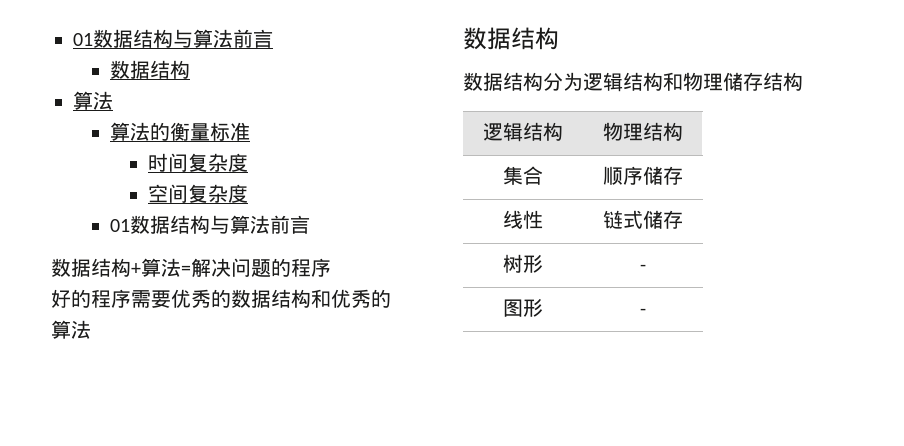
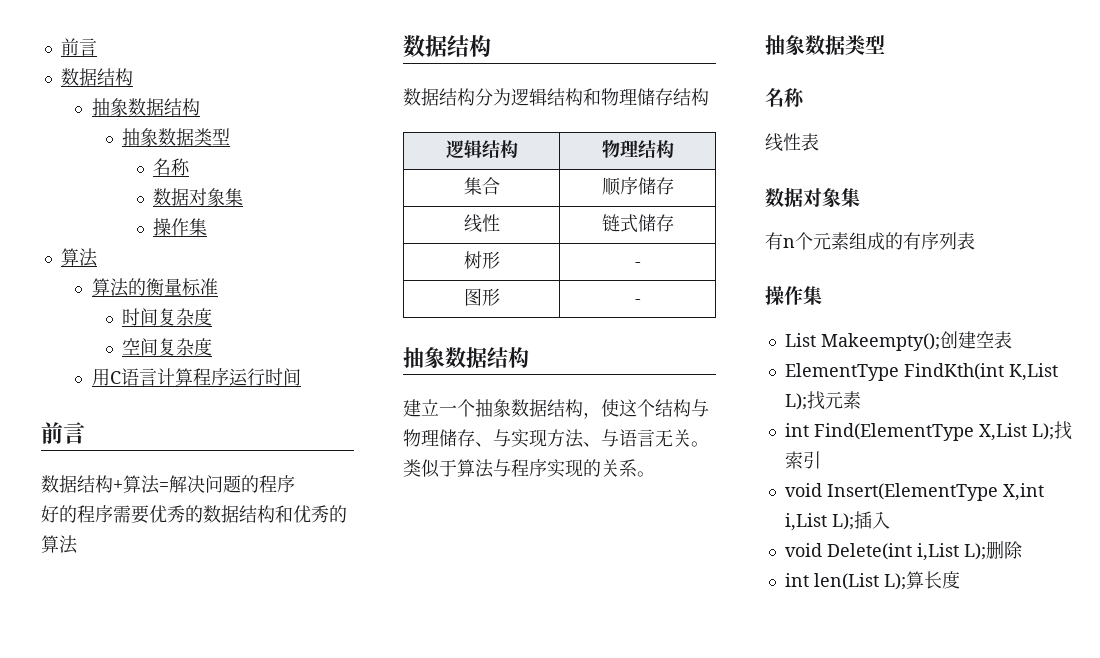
[73,29,273,48] [110,60,191,79] 01数据结构与算法前言 // 数据结构 -> [60,38,97,56] [60,68,133,86] [91,98,200,116] [122,128,231,146] [153,158,191,176] [153,188,244,206] [153,218,208,236] 前言 // 数据结构 // 抽象数据结构 // 抽象数据类型 // 名称 // 数据对象集 // 操作集
[110,215,271,234] 01数据结构与算法 -> [91,368,301,386] 用C语言计算程序运行时间 //
(646, 311) none -> [403,347,529,368] [403,399,709,419] [403,429,709,448] [403,459,655,478] [765,35,885,55] [765,88,805,107] [765,133,819,152] [765,187,860,207] [765,232,975,250] [765,286,822,305] [784,331,1012,351] [784,363,1058,381] [784,391,861,410] [784,421,1072,441] [784,451,821,469] [784,483,1044,501] [784,511,890,531] [784,541,1023,561] [784,571,960,590] // 抽象数据结构 // 建立一个抽象数据结构，使这个结构与物理储存、与实现方法、与语言无关。类似于算法与程序实现的关系。 // 抽象数据类型 // 名称 // 线性表 // 数据对象集 // 有n个元素组成的有序列表 // 操作集 // List Makeempty();创建空表 // ElementType FindKth(int K,List L);找元素 // int Find(ElementType X,List L);找索引 // void Insert(ElementType X,int i,List L);插入 // void Delete(int i,List L);删除 // int len(List L);算长度

